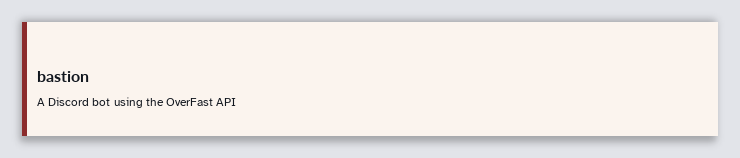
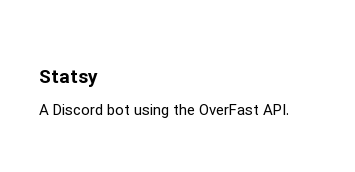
[37,71,89,82] bastion -> [39,70,98,87] Statsy
[216,98,237,106] API -> [263,104,290,115] API.

